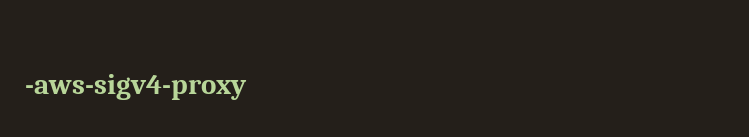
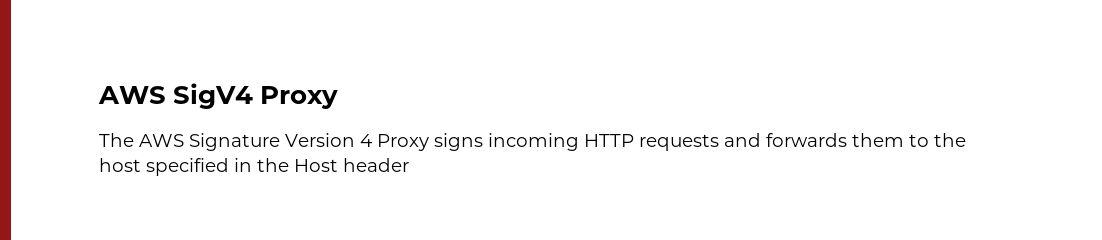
[25,74,247,100] -aws-sigv4-proxy -> [98,83,339,109] [99,133,966,151] [99,158,409,176] AWS SigV4 Proxy // The AWS Signature Version 4 Proxy signs incoming HTTP requests and forwards them to the host specified in the Host header

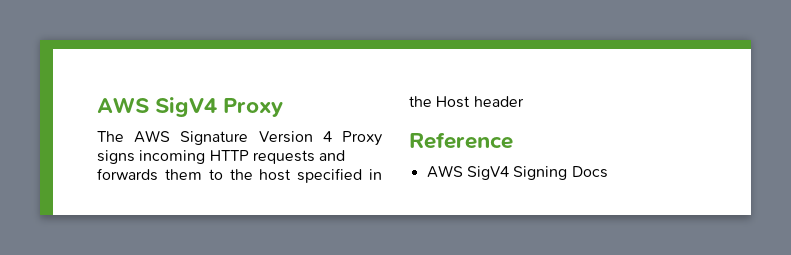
(409, 165) none -> [409,132,513,149] [426,165,608,180] // Reference // AWS SigV4 Signing Docs

